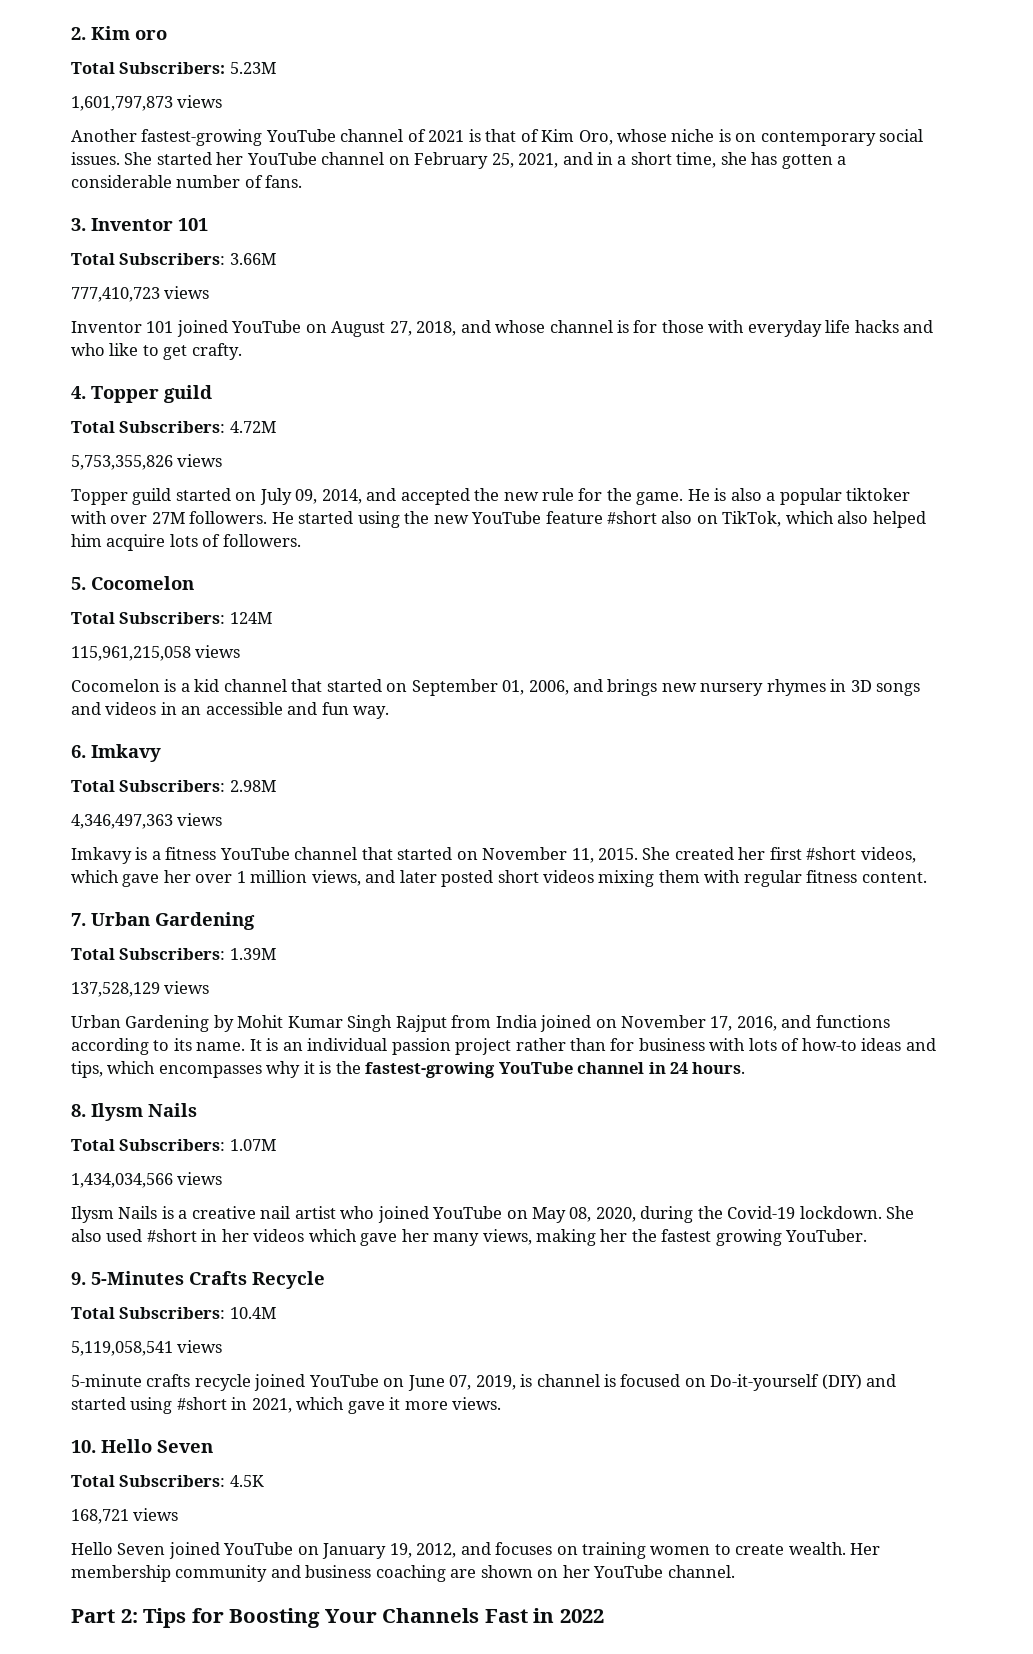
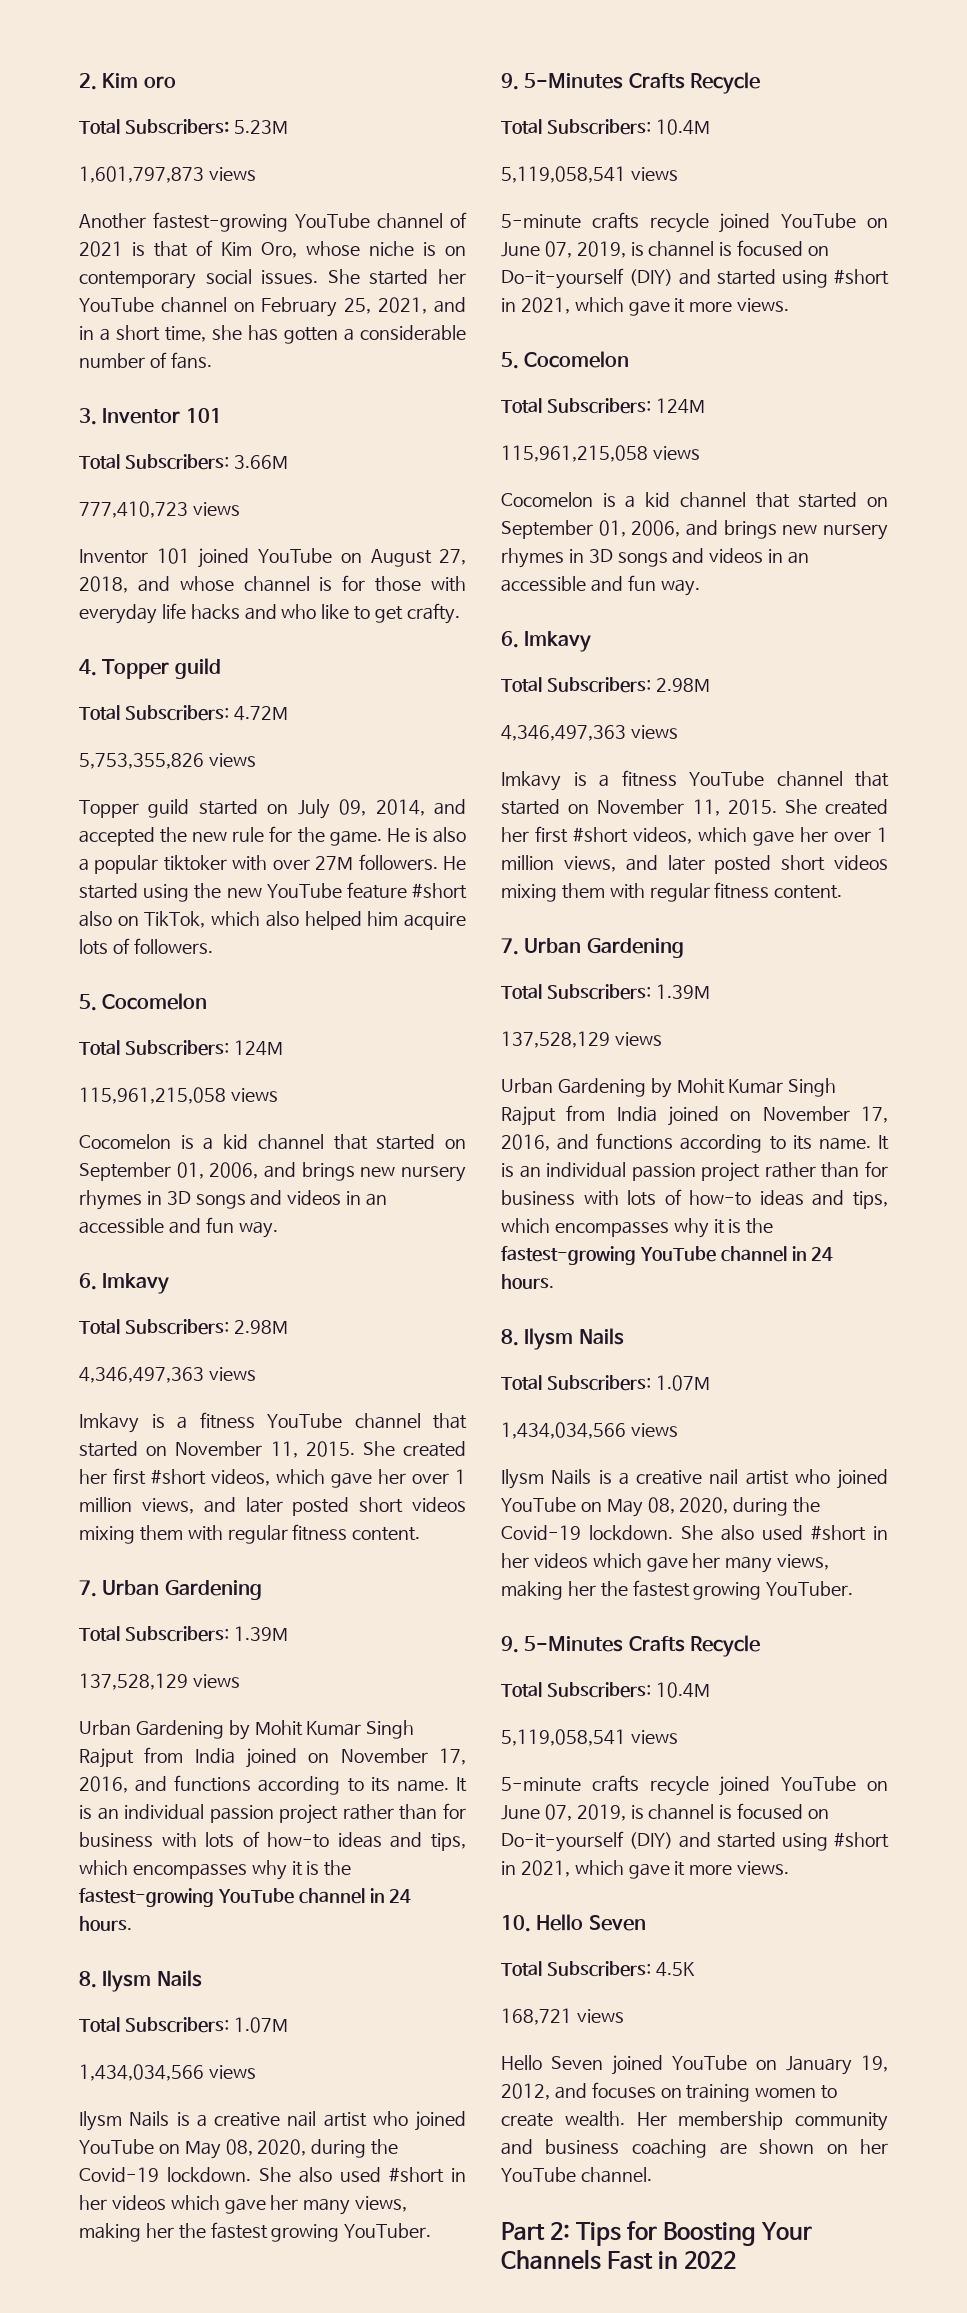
(502, 1403) none -> [501,351,630,369] [501,398,705,414] [501,445,700,462] [501,492,889,508] [501,520,888,540] [501,548,810,568] [501,575,700,596] [501,631,592,652] [501,677,710,693] [501,725,678,741] [501,770,889,791] [501,799,888,816] [501,826,888,846] [501,855,888,874] [501,882,843,902] [501,938,684,958] [501,984,710,1000] [501,1031,662,1048] [501,1078,837,1098] [501,1105,888,1126] [501,1133,890,1153] [501,1161,888,1182] [501,1189,888,1209] [501,1218,774,1238] [501,1246,834,1265] [501,1274,554,1289] [501,1328,624,1350] [501,1375,710,1391] [501,1422,678,1439] [501,1469,888,1489] [501,1497,821,1517] [501,1525,888,1541] [501,1553,830,1573] [501,1580,854,1600] [501,1635,761,1657] [501,1682,710,1698] [501,1729,678,1746] [501,1775,888,1796] [501,1803,830,1821] [501,1831,889,1852] [501,1860,790,1879] // 5. Cocomelon // Total Subscribers: 124M // 115,961,215,058 views // Cocomelon is a kid channel that started on September 01, 2006, and brings new nursery rhymes in 3D songs and videos in an accessible and fun way. // 6. Imkavy // Total Subscribers: 2.98M // 4,346,497,363 views // Imkavy is a fitness YouTube channel that started on November 11, 2015. She created her first #short videos, which gave her over 1 million views, and later posted short videos mixing them with regular fitness content. // 7. Urban Gardening // Total Subscribers: 1.39M // 137,528,129 views // Urban Gardening by Mohit Kumar Singh Rajput from India joined on November 17, 2016, and functions according to its name. It is an individual passion project rather than for business with lots of how-to ideas and tips, which encompasses why it is the fastest-growing YouTube channel in 24 hours. // 8. Ilysm Nails // Total Subscribers: 1.07M // 1,434,034,566 views // Ilysm Nails is a creative nail artist who joined YouTube on May 08, 2020, during the Covid-19 lockdown. She also used #short in her videos which gave her many views, making her the fastest growing YouTuber. // 9. 5-Minutes Crafts Recycle // Total Subscribers: 10.4M // 5,119,058,541 views // 5-minute crafts recycle joined YouTube on June 07, 2019, is channel is focused on Do-it-yourself (DIY) and started using #short in 2021, which gave it more views.

